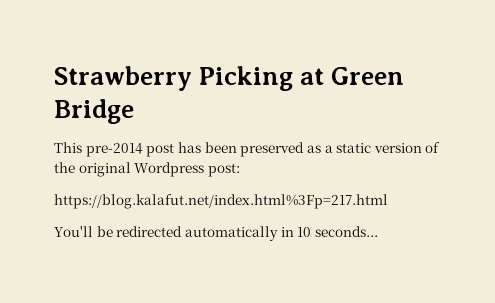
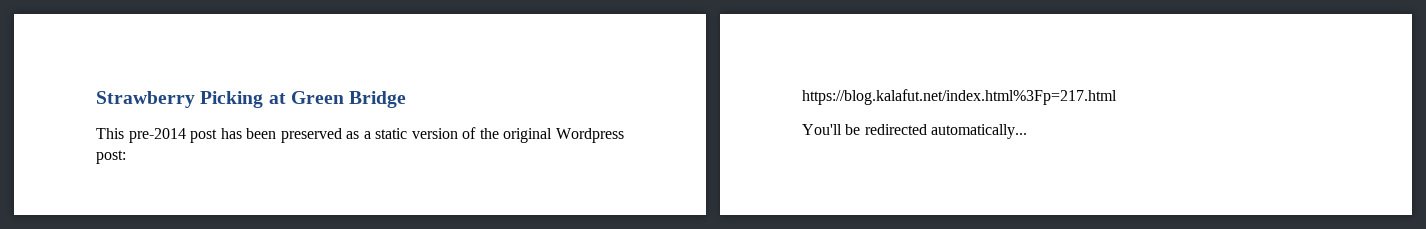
[184,226,378,241] automatically in 10 seconds... -> [930,124,1027,139] automatically...

